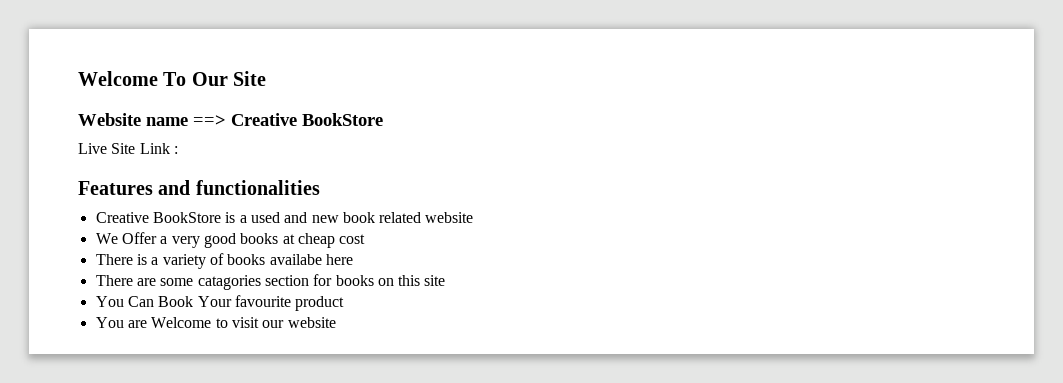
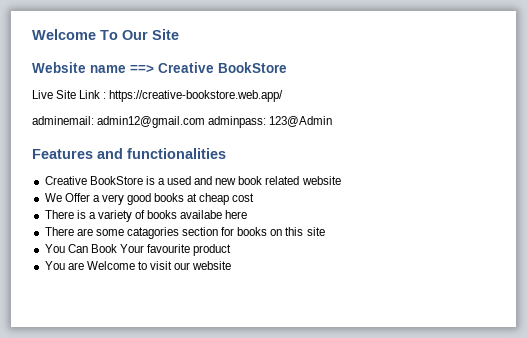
(178, 150) none -> [109,90,284,102] [32,116,333,128] https://creative-bookstore.web.app/ // adminemail: admin12@gmail.com adminpass: 123@Admin

